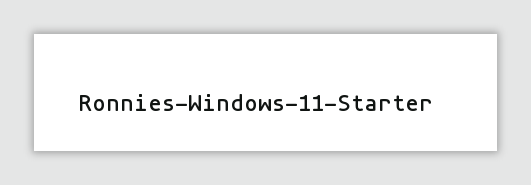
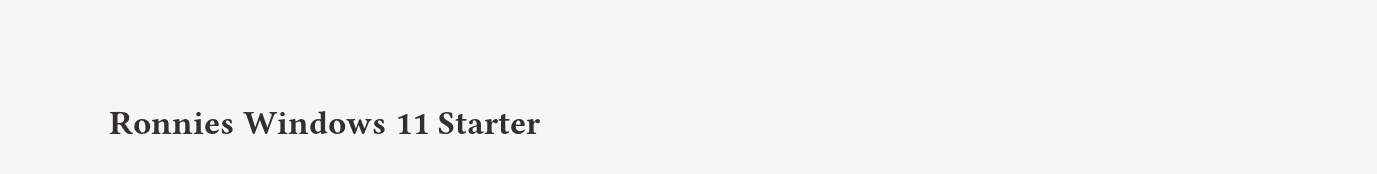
[78,94,433,111] Ronnies-Windows-11-Starter -> [109,111,541,135] Ronnies Windows 11 Starter

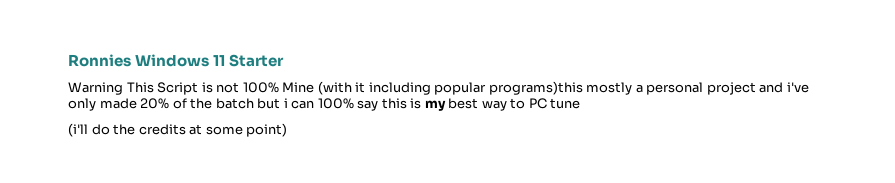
(541, 123) none -> [68,81,809,95] [68,98,581,111] [68,123,288,137] // Warning This Script is not 100% Mine (with it including popular programs)this mostly a personal project and i've only made 20% of the batch but i can 100% say this is my best way to PC tune // (i'll do the credits at some point)

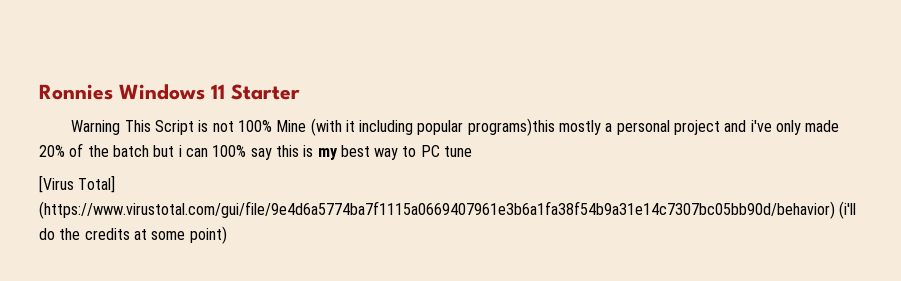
(581, 103) none -> [39,175,116,193] [39,201,835,219] [Virus Total] (https://www.virustotal.com/gui/file/9e4d6a5774ba7f1115a0669407961e3b6a1fa38f54b9a31e14c7307bc05bb90d/behavior)

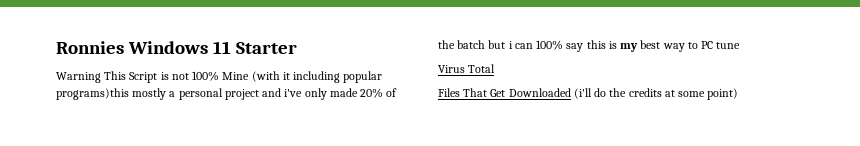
[39,175,116,193] [39,201,835,219] [Virus Total] (https://www.virustotal.com/gui/file/9e4d6a5774ba7f1115a0669407961e3b6a1fa38f54b9a31e14c7307bc05bb90d/behavior) -> [438,64,496,73] [438,88,571,97] Virus Total // Files That Get Downloaded

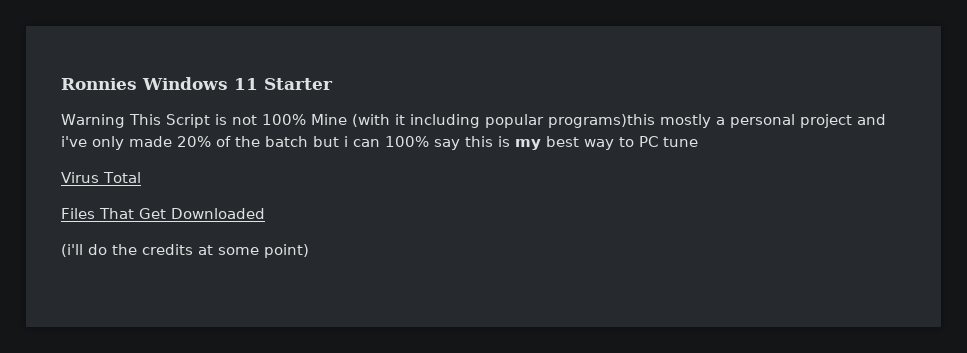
(571, 92) none -> (265, 213) //

